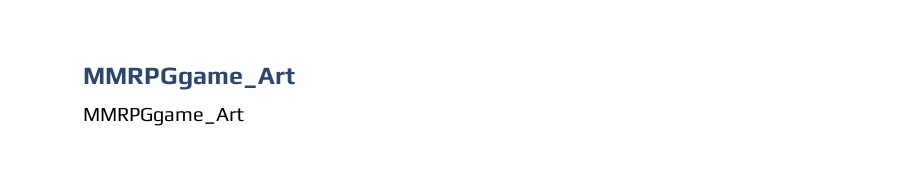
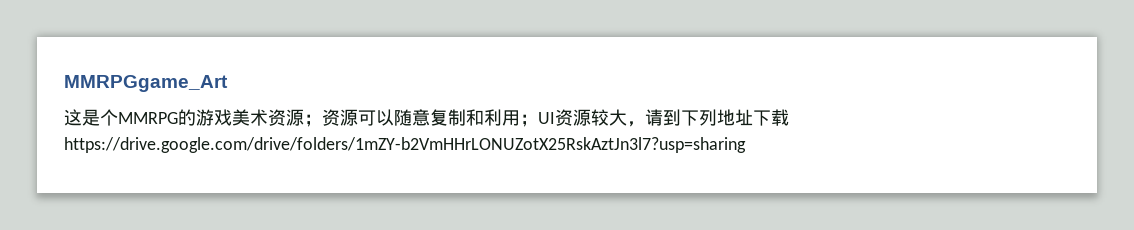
[83,107,244,126] MMRPGgame_Art -> [64,109,789,127] [64,137,746,153] 这是个MMRPG的游戏美术资源；资源可以随意复制和利用；UI资源较大，请到下列地址下载https://drive.google.com/drive/folders/1mZY-b2VmHHrLONUZotX25RskAztJn3l7?usp=sharing

